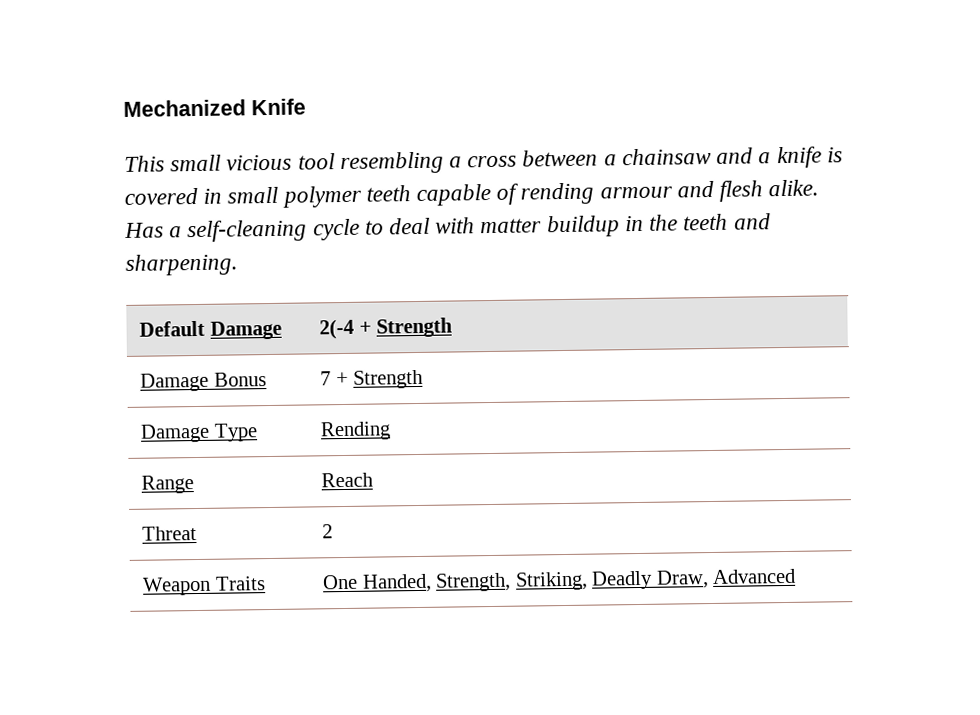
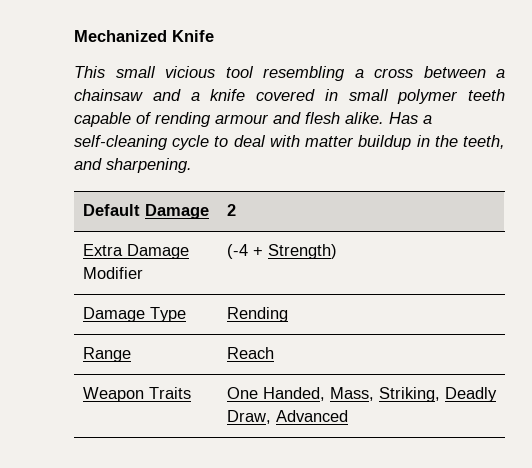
[826,147,843,163] is -> (246, 95) none
[683,213,729,231] teeth -> [463,135,506,149] teeth,
[319,317,454,340] [140,372,267,392] [320,369,424,389] 2(-4 + Strength // Damage Bonus | 7 + Strength -> [226,204,236,216] [82,244,189,259] [82,267,143,279] [226,244,337,259] 2 // Extra Damage Modifier | (-4 + Strength)
[142,526,198,541] [322,524,334,539] // Threat | 2 -> (274, 353) none
[435,572,512,592] Strength, -> [329,387,374,401] Mass,

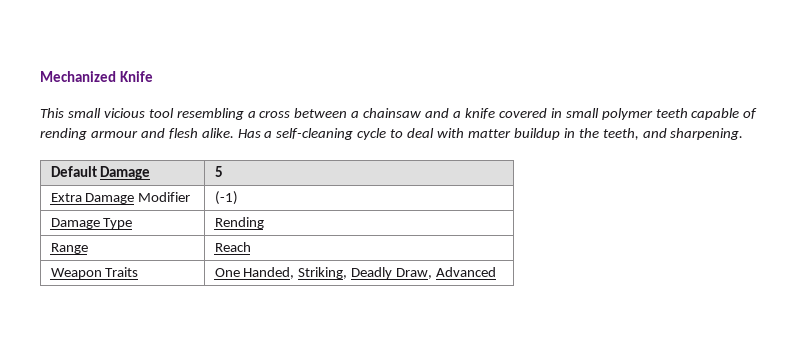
[226,204,236,216] 2 -> [214,166,223,177] 5
[226,244,337,259] (-4 + Strength) -> [214,191,238,205] (-1)
[329,387,374,401] Mass, -> (295, 273) none

